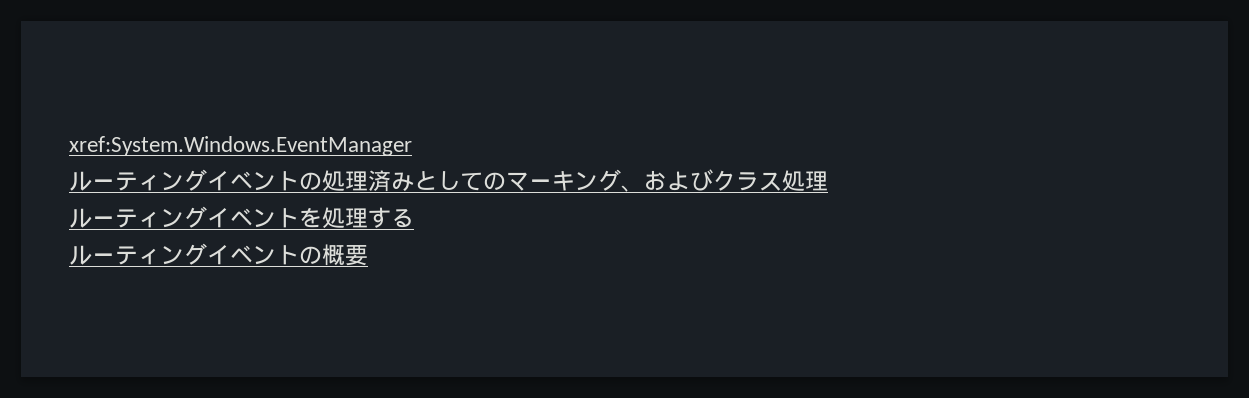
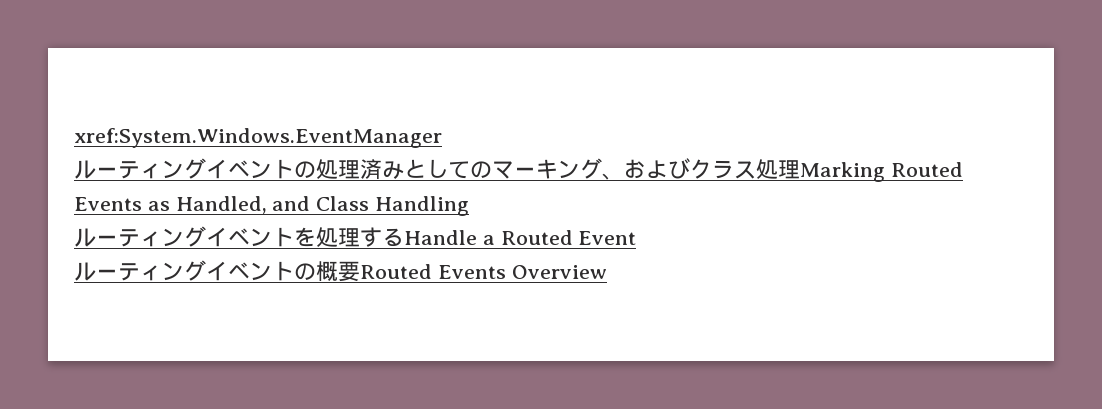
(828, 181) none -> [800,162,963,182] [74,196,470,216] Marking Routed Events as Handled, and Class Handling
(414, 218) none -> [404,230,637,245] Handle a Routed Event
(368, 255) none -> [360,264,607,279] Routed Events Overview

